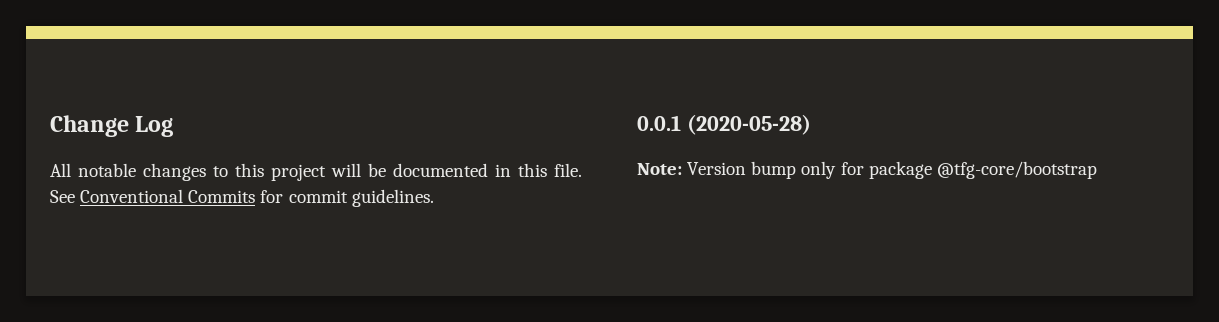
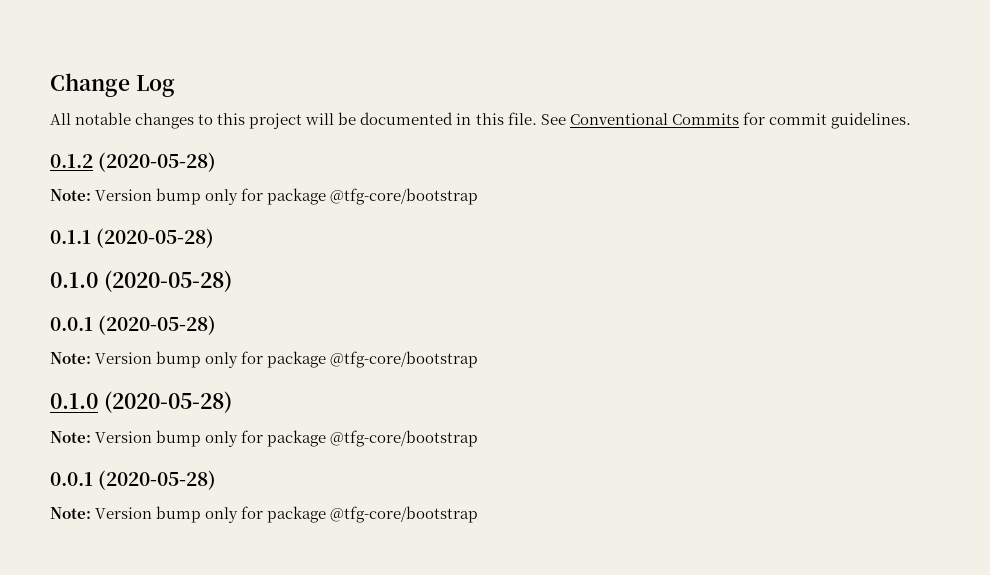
[637,114,811,135] [637,161,1097,179] // 0.0.1 (2020-05-28) // Note: Version bump only for package @tfg-core/bootstrap -> [50,152,217,172] [50,188,479,205] [50,228,215,248] [50,270,232,292] [50,315,217,335] [50,351,479,368] [50,391,232,413] [50,430,479,447] [50,470,217,490] [50,506,479,523] // 0.1.2 (2020-05-28) // Note: Version bump only for package @tfg-core/bootstrap // 0.1.1 (2020-05-28) // 0.1.0 (2020-05-28) // 0.0.1 (2020-05-28) // Note: Version bump only for package @tfg-core/bootstrap // 0.1.0 (2020-05-28) // Note: Version bump only for package @tfg-core/bootstrap // 0.0.1 (2020-05-28) // Note: Version bump only for package @tfg-core/bootstrap

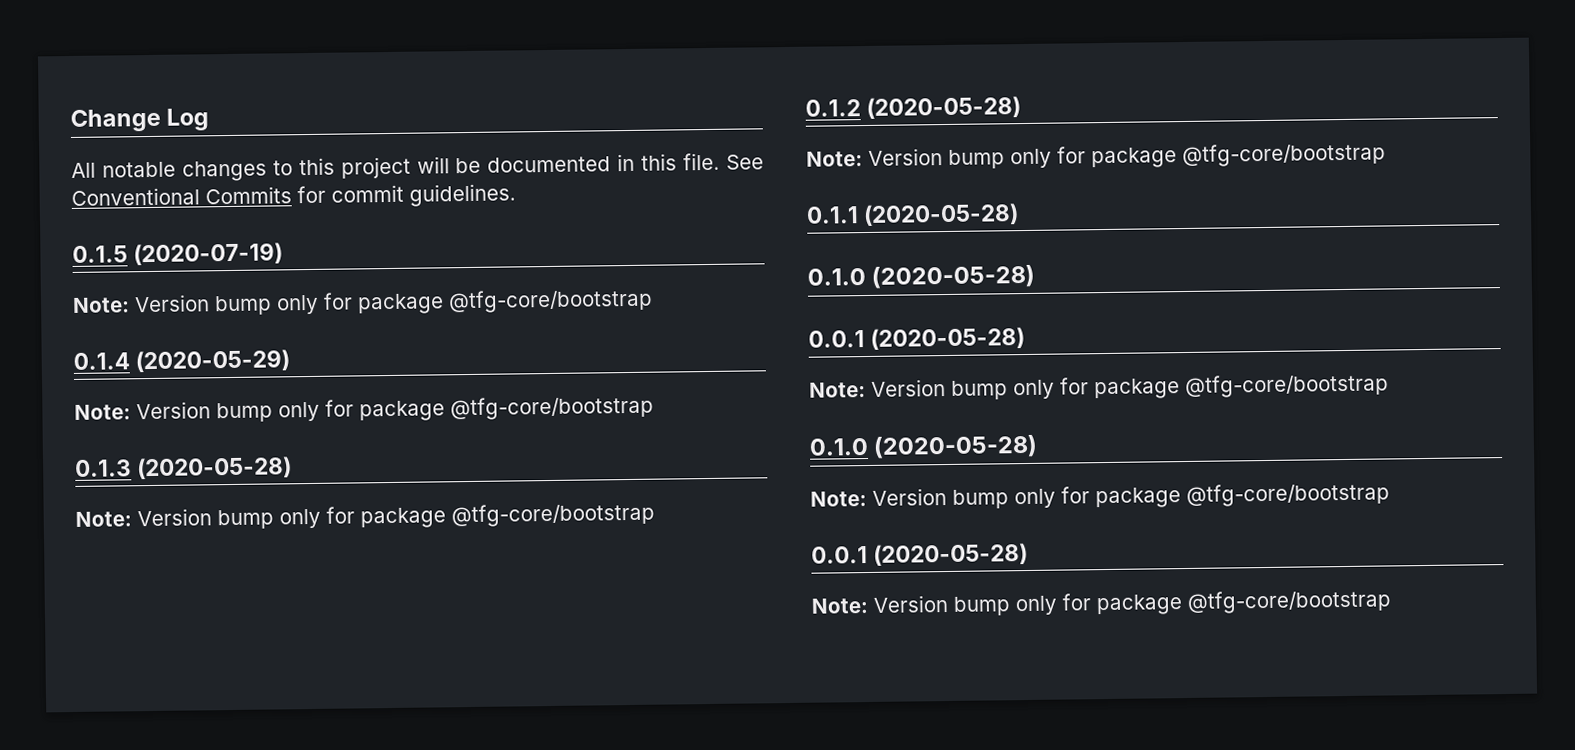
(911, 120) none -> [72,242,284,266] [72,288,653,316] [73,349,291,373] [74,395,654,423] [75,456,293,480] [75,502,655,530] // 0.1.5 (2020-07-19) // Note: Version bump only for package @tfg-core/bootstrap // 0.1.4 (2020-05-29) // Note: Version bump only for package @tfg-core/bootstrap // 0.1.3 (2020-05-28) // Note: Version bump only for package @tfg-core/bootstrap

